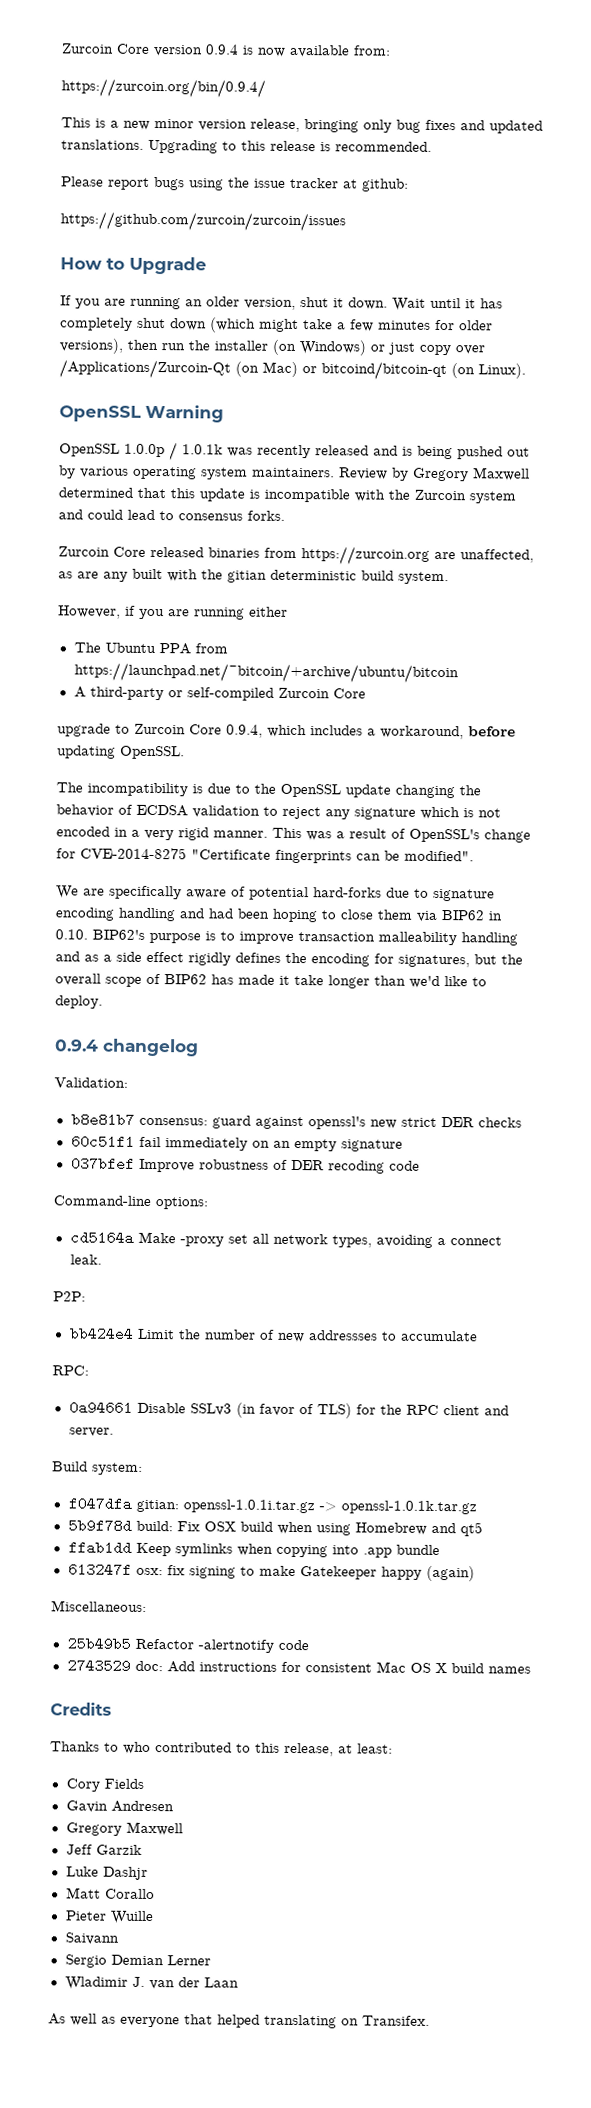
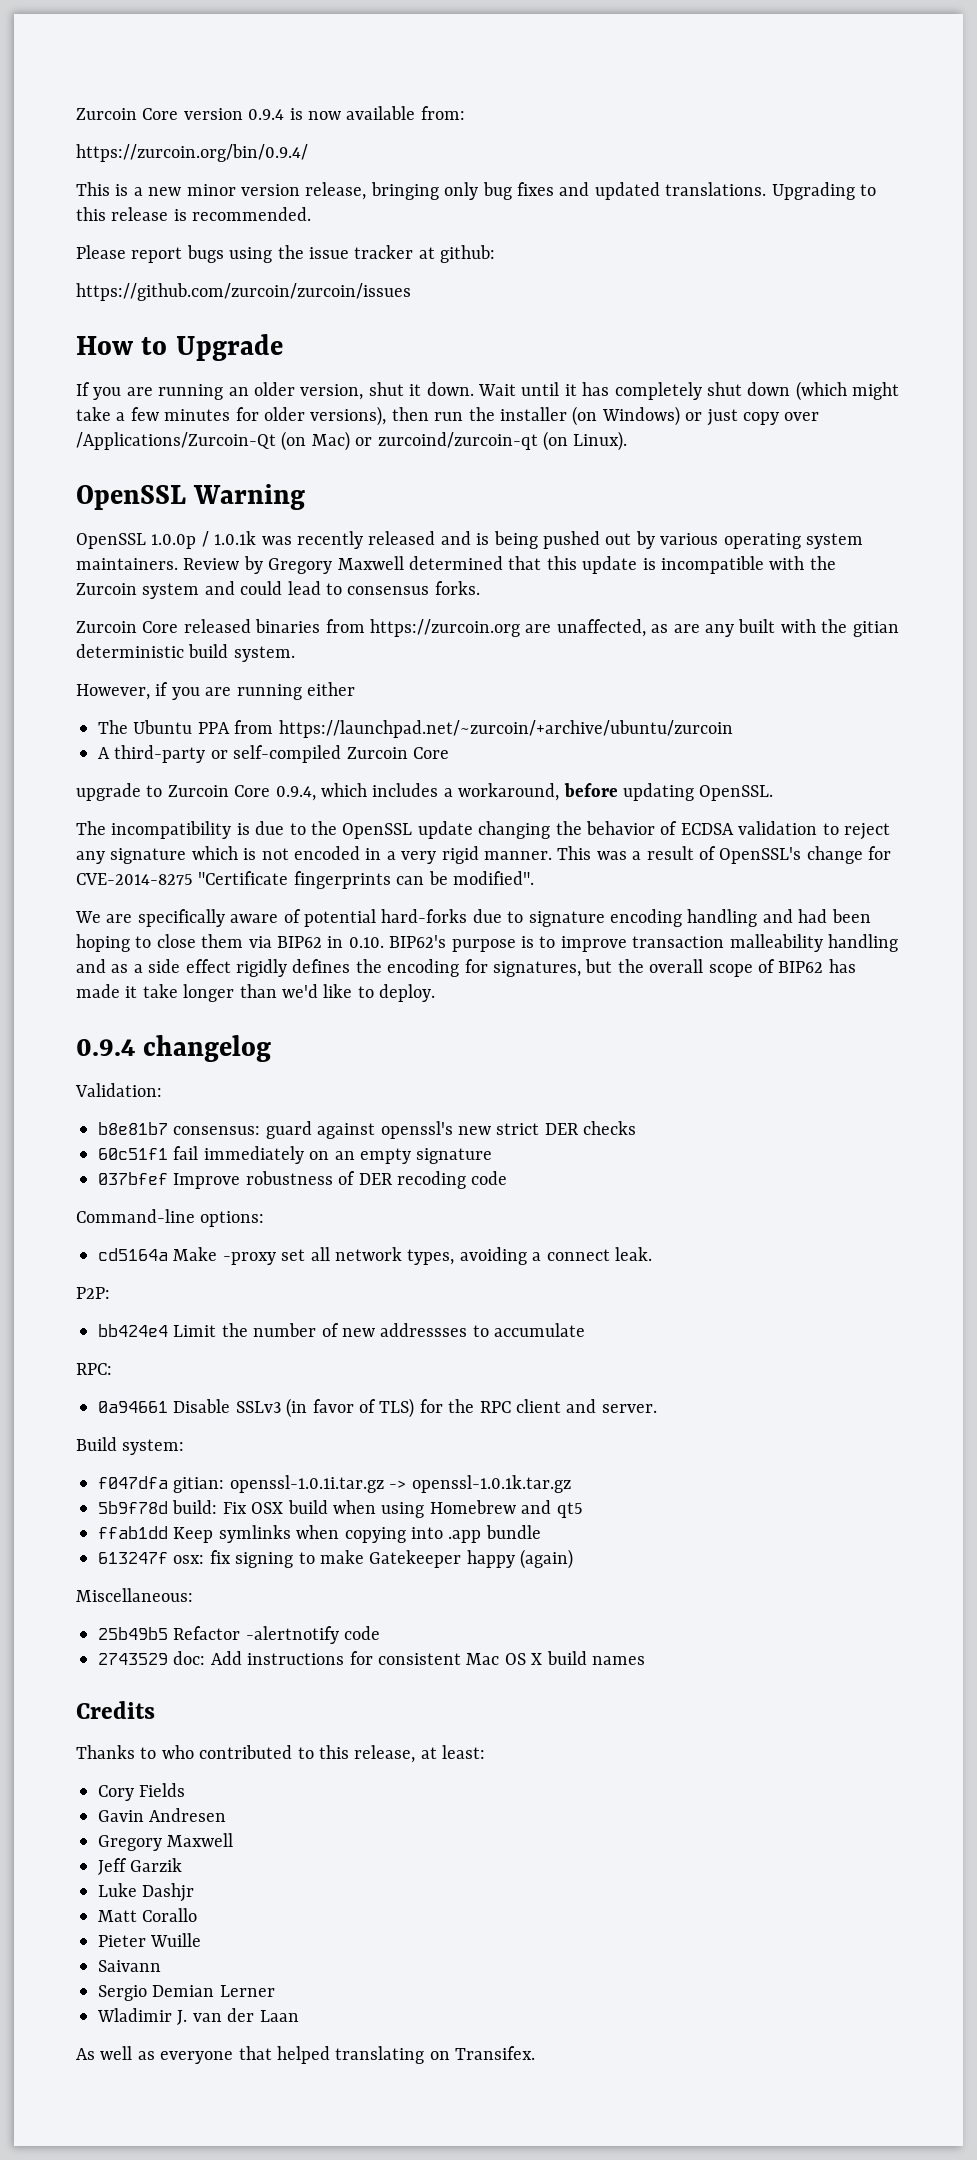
[321,361,447,381] bitcoind/bitcoin-qt -> [377,432,538,450] zurcoind/zurcoin-qt
[73,662,459,684] https://launchpad.net/~bitcoin/+archive/ubuntu/bitcoin -> [278,720,733,738] https://launchpad.net/~zurcoin/+archive/ubuntu/zurcoin

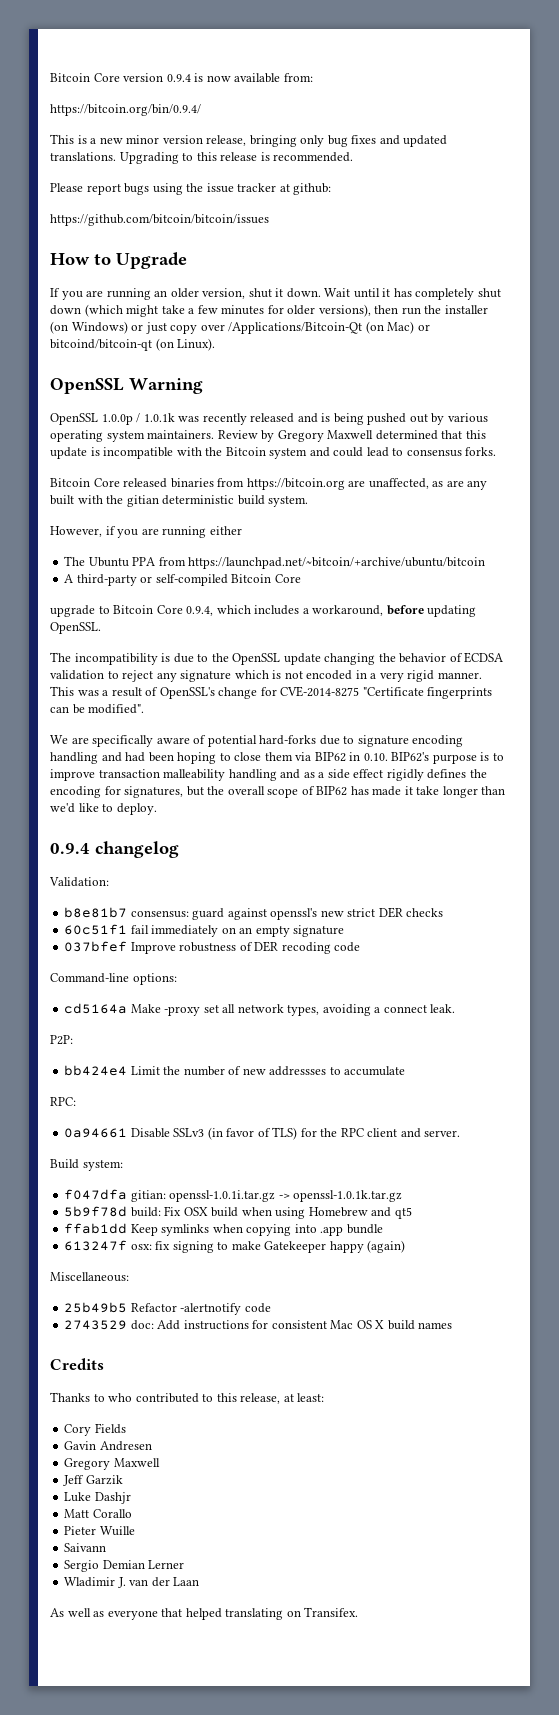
[76,108,137,120] Zurcoin -> [50,73,90,82] Bitcoin
[76,144,308,162] https://zurcoin.org/bin/0.9.4/ -> [50,104,201,116] https://bitcoin.org/bin/0.9.4/
[76,283,411,301] https://github.com/zurcoin/zurcoin/issues -> [50,214,269,226] https://github.com/bitcoin/bitcoin/issues
[76,432,276,450] /Applications/Zurcoin-Qt -> [228,322,363,334] /Applications/Bitcoin-Qt
[377,432,538,450] zurcoind/zurcoin-qt -> [50,339,152,351] bitcoind/bitcoin-qt
[76,583,137,595] Zurcoin -> [225,447,266,456] Bitcoin
[76,621,137,633] Zurcoin -> [50,478,90,487] Bitcoin
[370,619,520,637] https://zurcoin.org -> [246,478,345,490] https://bitcoin.org
[278,720,733,738] https://launchpad.net/~zurcoin/+archive/ubuntu/zurcoin -> [188,557,486,569] https://launchpad.net/~bitcoin/+archive/ubuntu/bitcoin
[346,747,408,759] Zurcoin -> [231,574,272,583] Bitcoin
[167,785,229,797] Zurcoin -> [113,605,154,614] Bitcoin

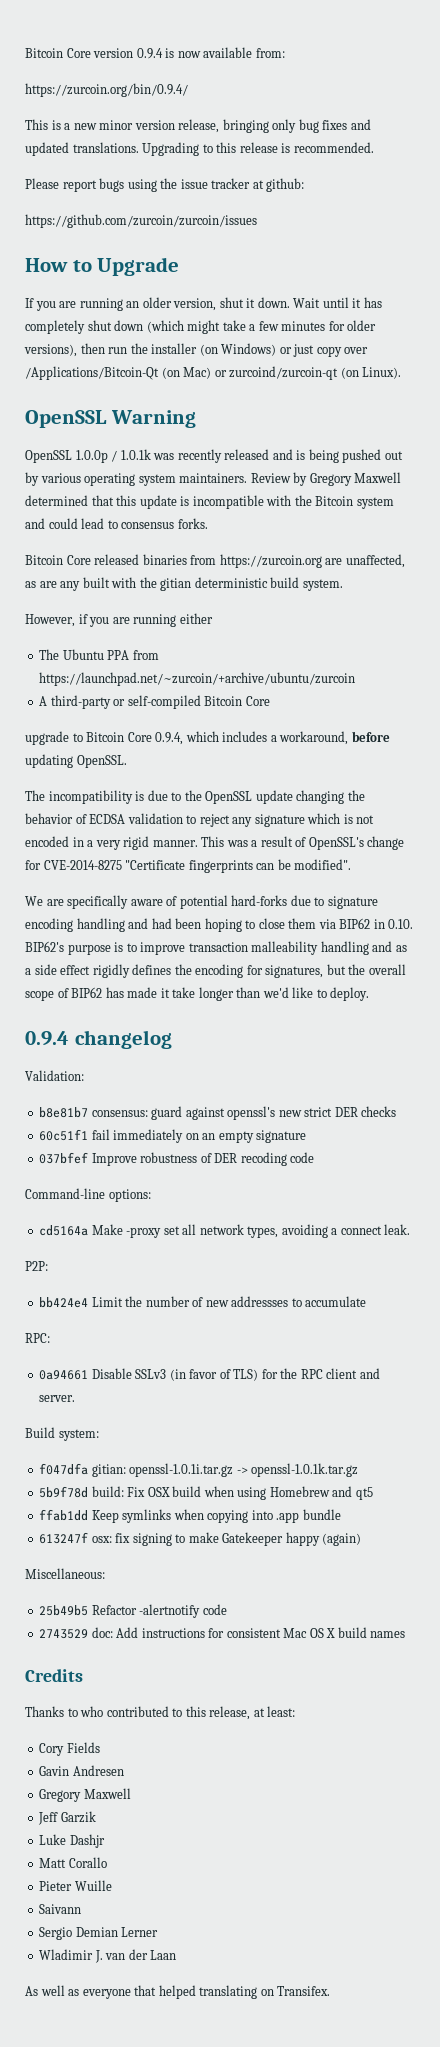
[50,104,201,116] https://bitcoin.org/bin/0.9.4/ -> [25,83,188,97] https://zurcoin.org/bin/0.9.4/
[50,214,269,226] https://github.com/bitcoin/bitcoin/issues -> [25,214,257,228] https://github.com/zurcoin/zurcoin/issues
[50,339,152,351] bitcoind/bitcoin-qt -> [229,366,339,380] zurcoind/zurcoin-qt
[246,478,345,490] https://bitcoin.org -> [219,554,322,568] https://zurcoin.org
[188,557,486,569] https://launchpad.net/~bitcoin/+archive/ubuntu/bitcoin -> [39,672,356,686] https://launchpad.net/~zurcoin/+archive/ubuntu/zurcoin

